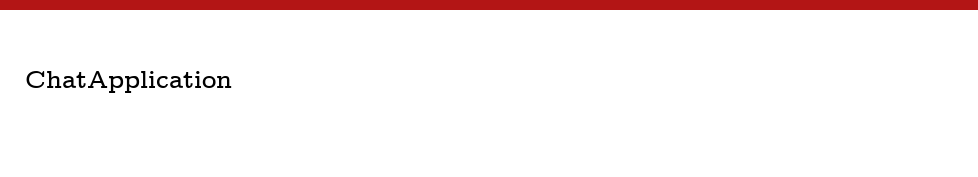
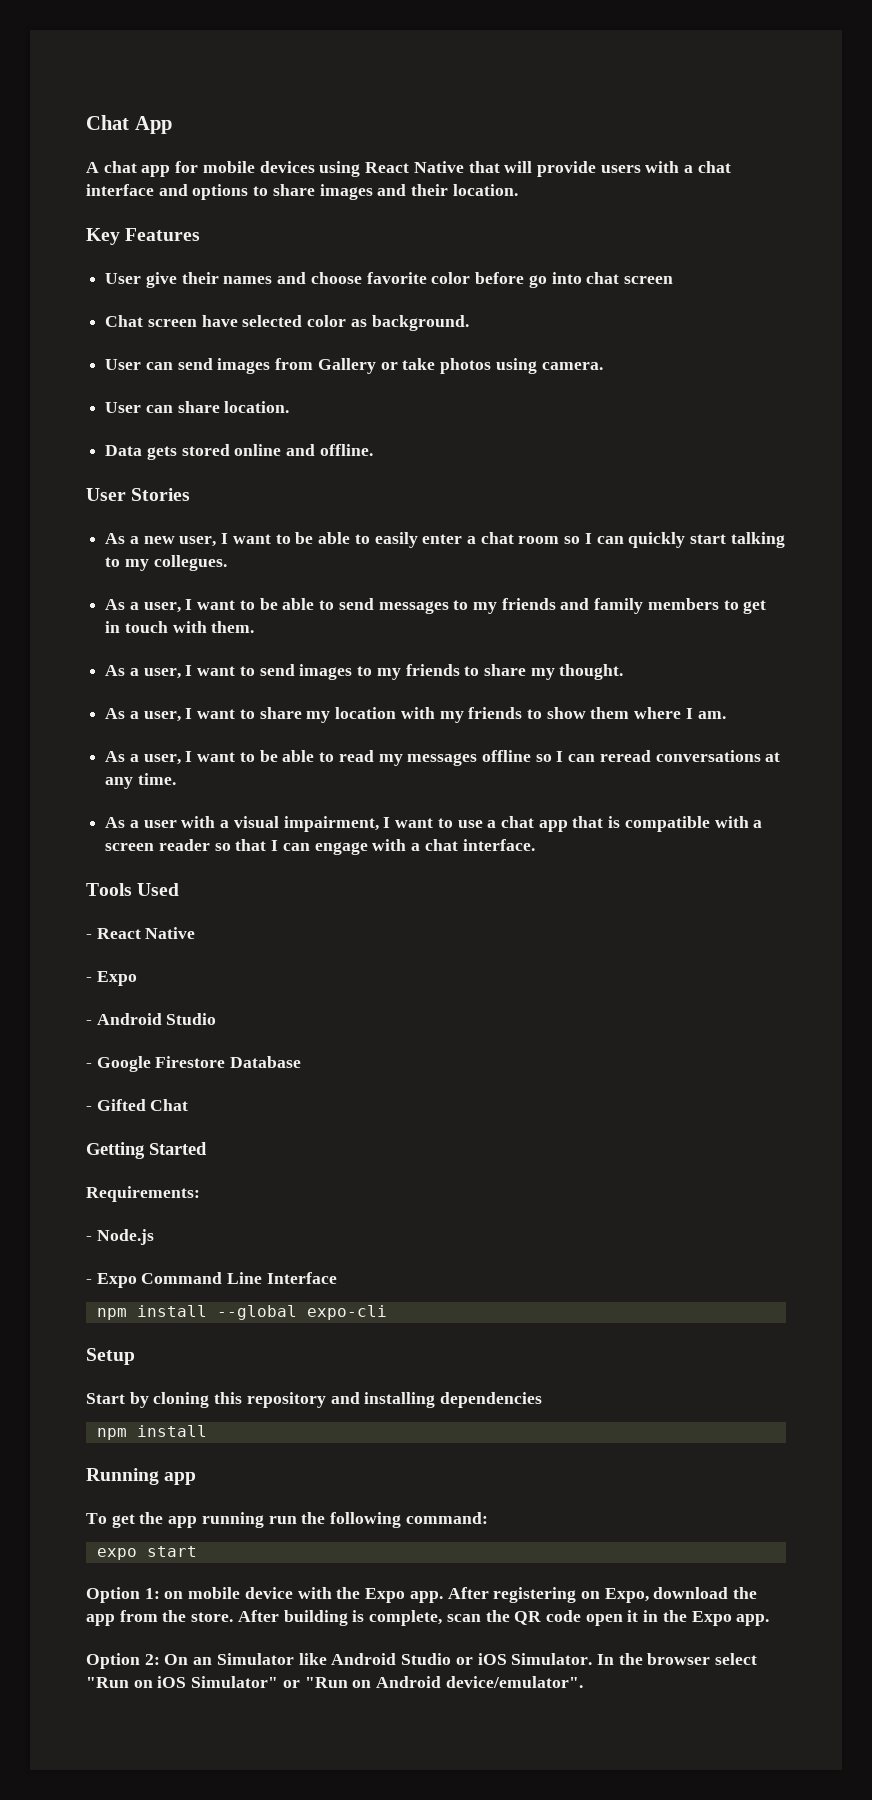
[25,71,232,93] ChatApplication -> [86,115,172,134] [86,161,731,177] [86,184,518,200] [86,228,201,245] [105,272,673,288] [105,315,469,331] [105,358,603,374] [105,401,290,413] [105,444,373,460] [86,488,191,501] [105,532,785,548] [105,555,227,571] [105,598,767,614] [105,621,255,633] [105,664,624,680] [105,707,726,723] [105,750,781,766] [105,773,176,789] [105,816,763,832] [105,839,535,855] [86,883,180,896] [86,927,196,939] [86,971,137,986] [86,1013,217,1025] [86,1056,302,1072] [86,1099,189,1111] [86,1142,207,1159] [86,1186,200,1202] [86,1229,154,1245] [86,1272,337,1288] [96,1305,387,1320] [86,1348,135,1365] [86,1392,543,1408] [96,1425,207,1440] [86,1468,197,1485] [86,1512,488,1528] [96,1546,197,1560] [86,1587,758,1603] [86,1610,770,1626] [86,1653,758,1669] [86,1676,583,1688] Chat App // A chat app for mobile devices using React Native that will provide users with a chat interface and options to share images and their location. // Key Features // User give their names and choose favorite color before go into chat screen // Chat screen have selected color as background. // User can send images from Gallery or take photos using camera. // User can share location. // Data gets stored online and offline. // User Stories // As a new user, I want to be able to easily enter a chat room so I can quickly start talking to my collegues. // As a user, I want to be able to send messages to my friends and family members to get in touch with them. // As a user, I want to send images to my friends to share my thought. // As a user, I want to share my location with my friends to show them where I am. // As a user, I want to be able to read my messages offline so I can reread conversations at any time. // As a user with a visual impairment, I want to use a chat app that is compatible with a screen reader so that I can engage with a chat interface. // Tools Used // - React Native // - Expo // - Android Studio // - Google Firestore Database // - Gifted Chat // Getting Started // Requirements: // - Node.js // - Expo Command Line Interface // npm install --global expo-cli // Setup // Start by cloning this repository and installing dependencies // npm install // Running app // To get the app running run the following command: // expo start // Option 1: on mobile device with the Expo app. After registering on Expo, download the app from the store. After building is complete, scan the QR code open it in the Expo app. // Option 2: On an Simulator like Android Studio or iOS Simulator. In the browser select "Run on iOS Simulator" or "Run on Android device/emulator".

